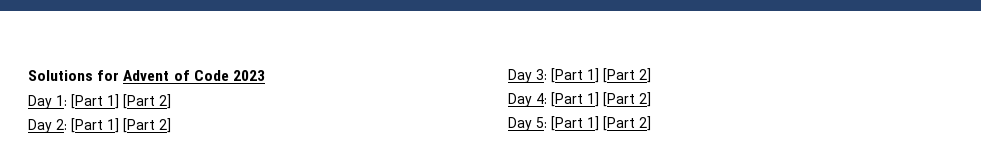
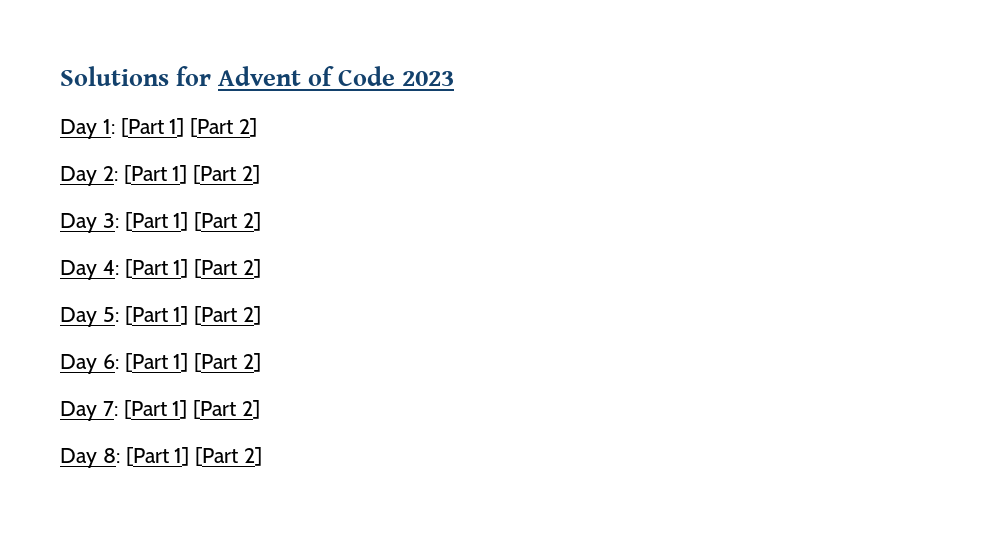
(651, 123) none -> [60,353,262,374] [60,400,261,421] [60,447,263,468] // Day 6: [Part 1] [Part 2] // Day 7: [Part 1] [Part 2] // Day 8: [Part 1] [Part 2]

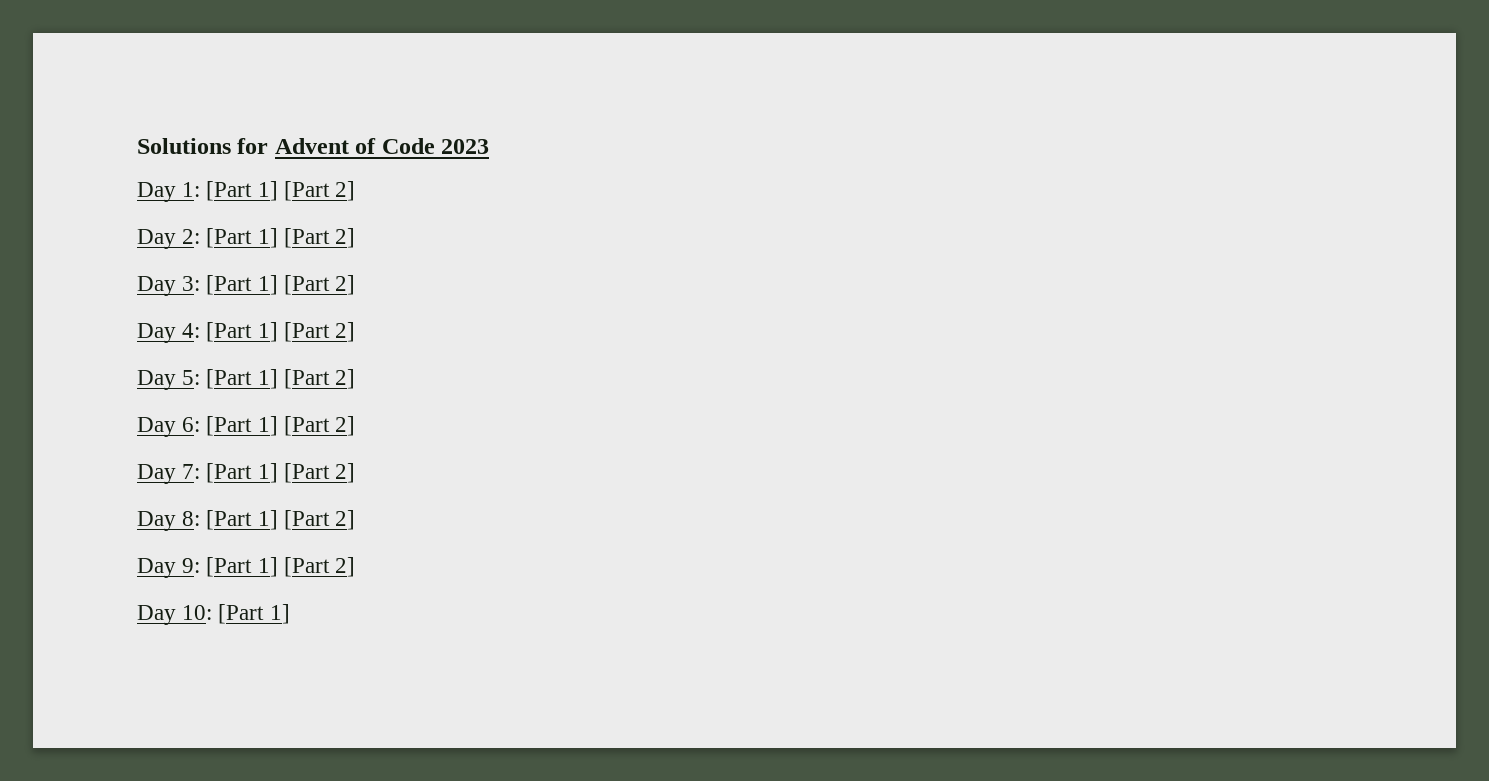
(263, 456) none -> [137,557,356,578] [137,604,290,625] // Day 9: [Part 1] [Part 2] // Day 10: [Part 1]

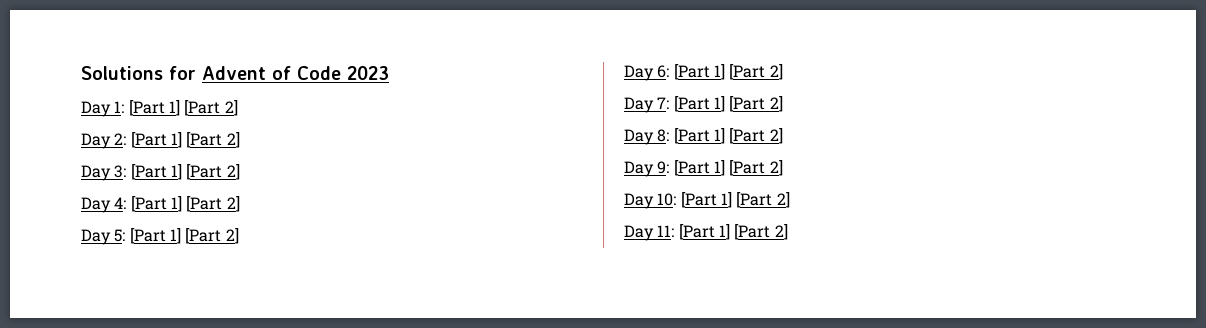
(290, 614) none -> [736,192,790,208] [624,224,788,241] [Part 2] // Day 11: [Part 1] [Part 2]

